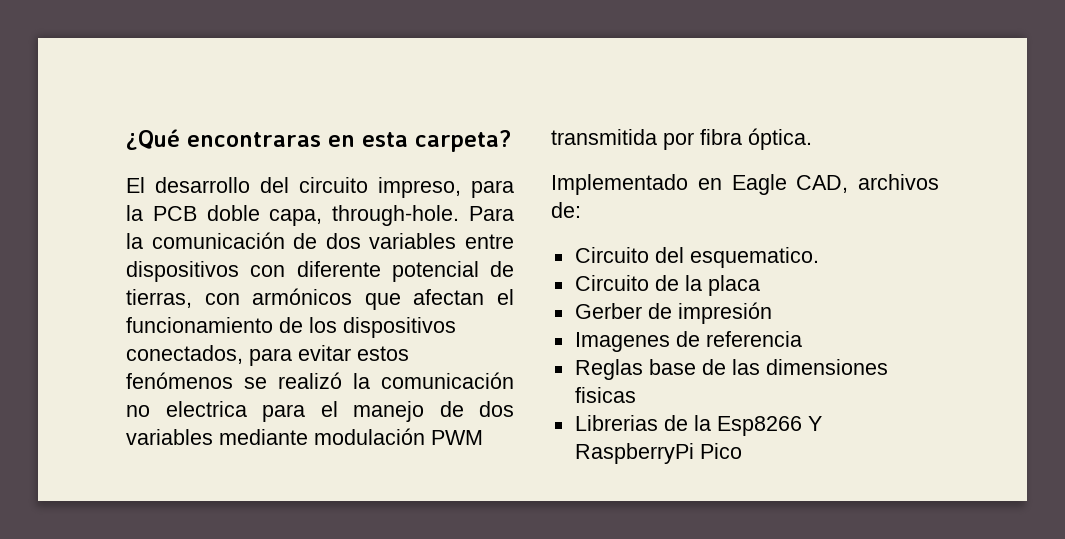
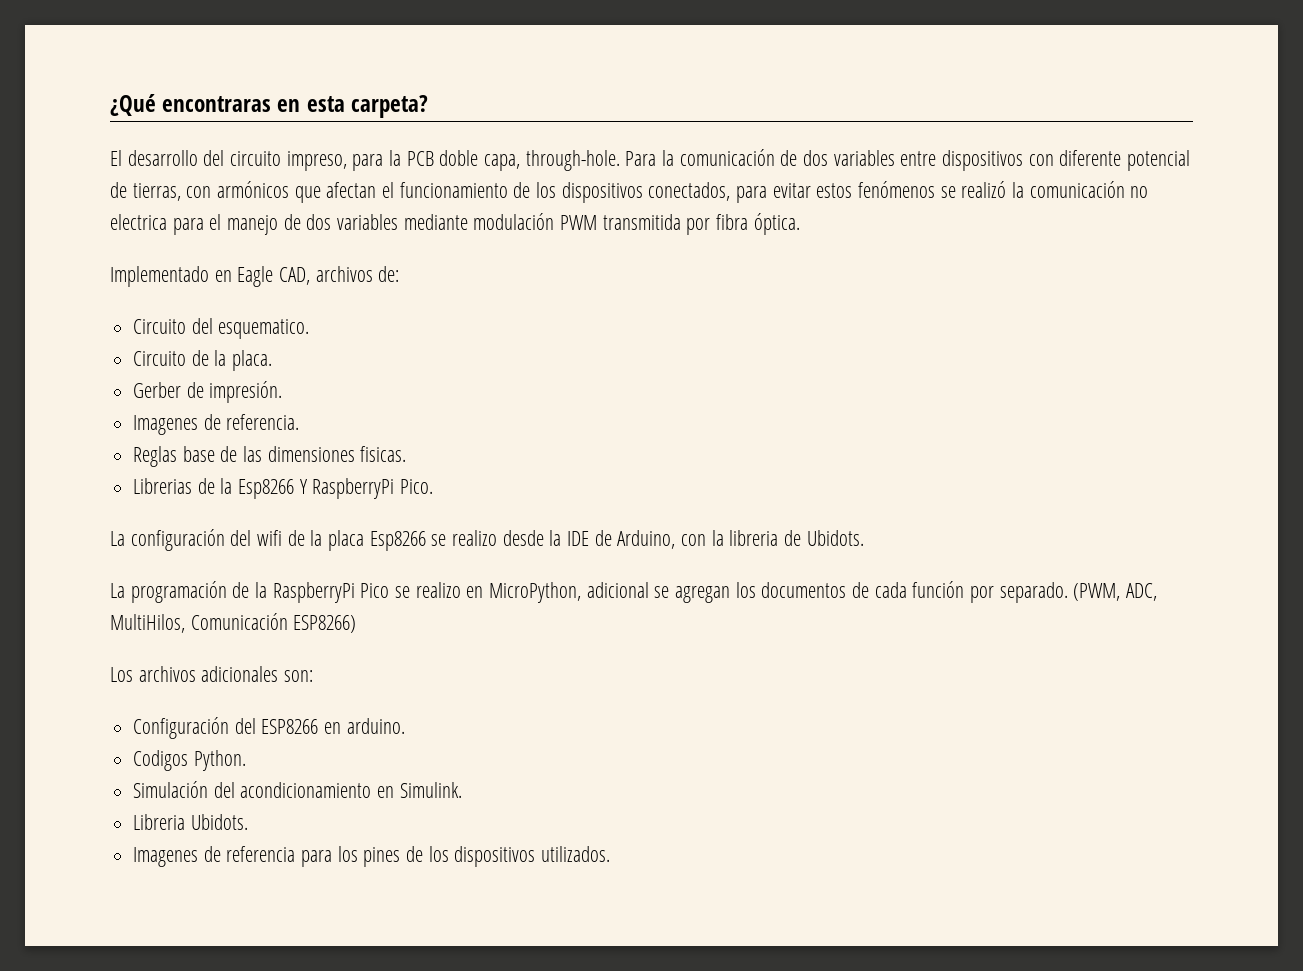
[707,275,760,296] placa -> [232,350,273,371] placa.
[677,302,772,324] [574,331,802,352] impresión // Imagenes de referencia -> [209,381,283,403] [133,414,300,435] impresión. // Imagenes de referencia.
[574,387,636,403] fisicas -> [360,446,407,462] fisicas.
[699,443,742,459] Pico -> [400,479,434,494] [110,529,864,551] [110,581,1158,603] [110,613,357,633] [110,666,314,682] [133,717,405,739] [133,750,246,771] [133,781,462,798] [133,814,248,830] [133,846,611,867] Pico. // La configuración del wifi de la placa Esp8266 se realizo desde la IDE de Arduino, con la libreria de Ubidots. // La programación de la RaspberryPi Pico se realizo en MicroPython, adicional se agregan los documentos de cada función por separado. (PWM, ADC, MultiHilos, Comunicación ESP8266) // Los archivos adicionales son: // Configuración del ESP8266 en arduino. // Codigos Python. // Simulación del acondicionamiento en Simulink. // Libreria Ubidots. // Imagenes de referencia para los pines de los dispositivos utilizados.

